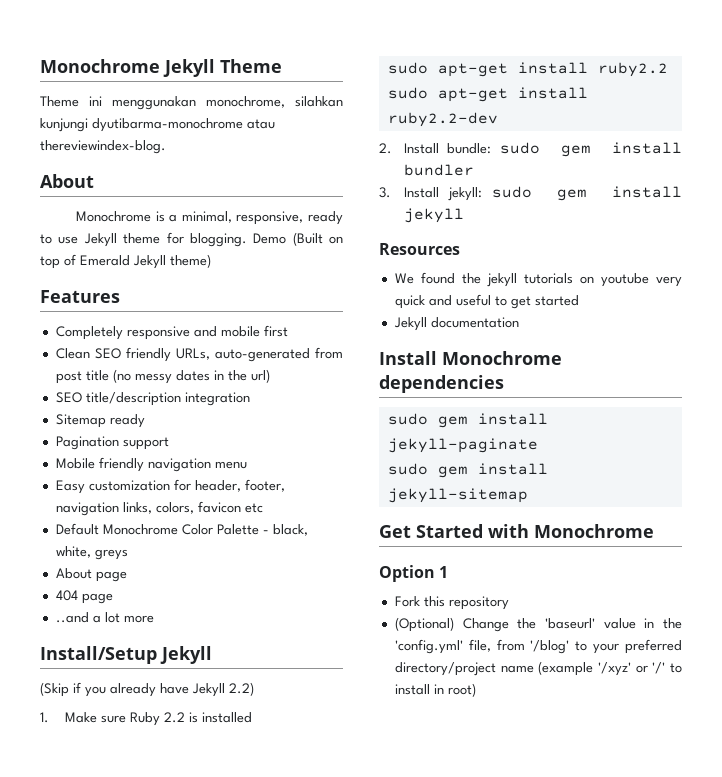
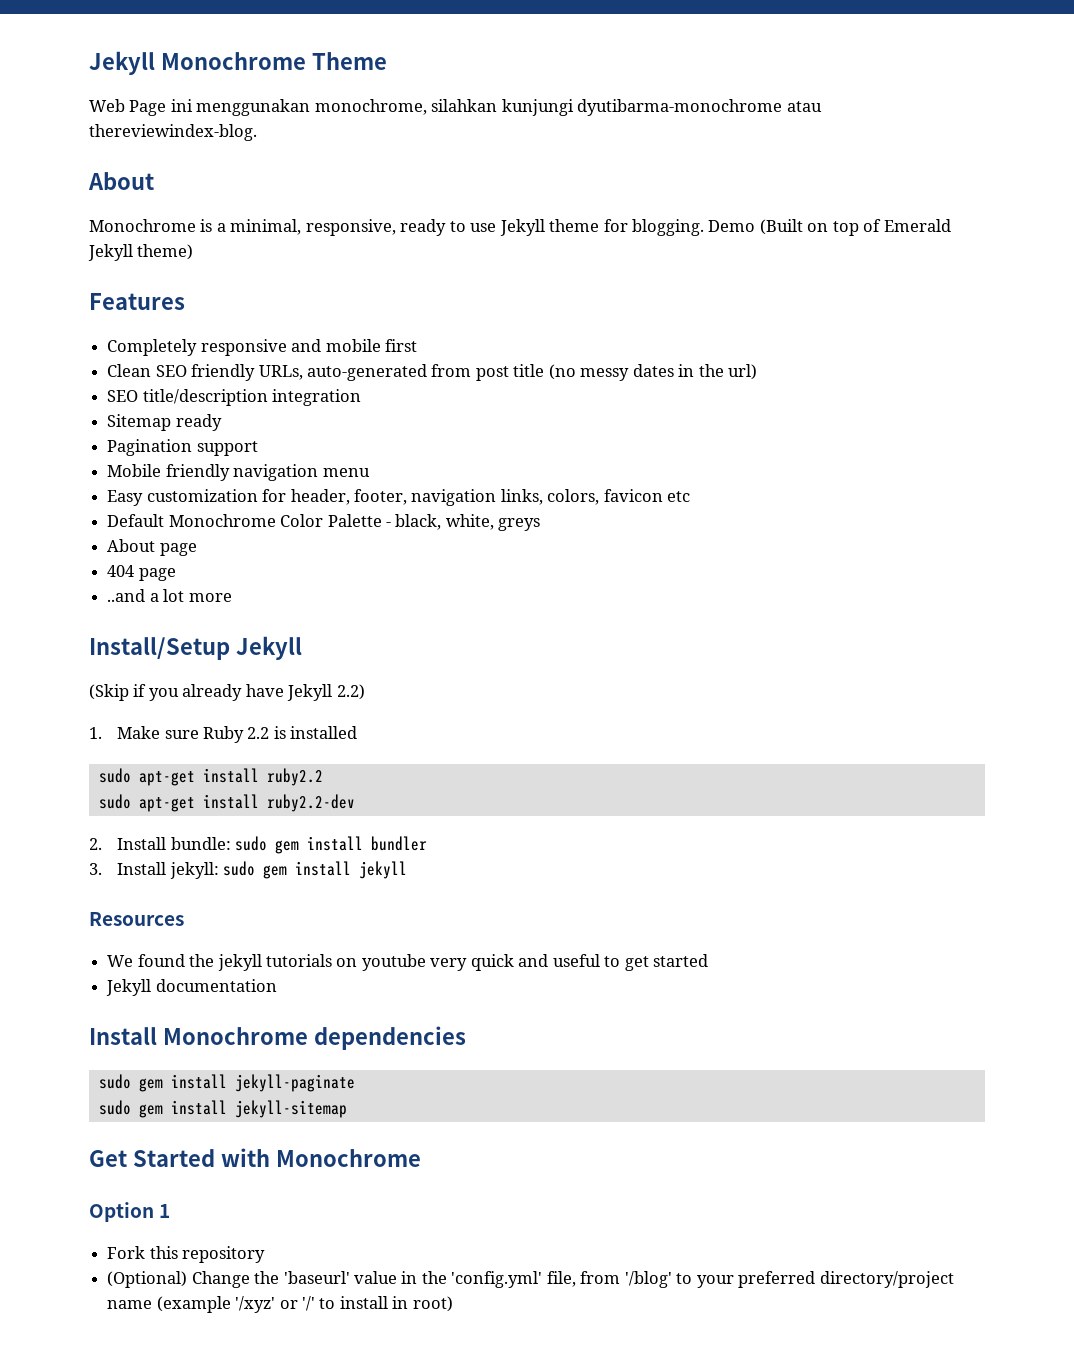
[40,59,215,77] Monochrome Jekyll -> [89,51,306,75] Jekyll Monochrome
[40,96,79,107] Theme -> [89,99,167,116] Web Page

